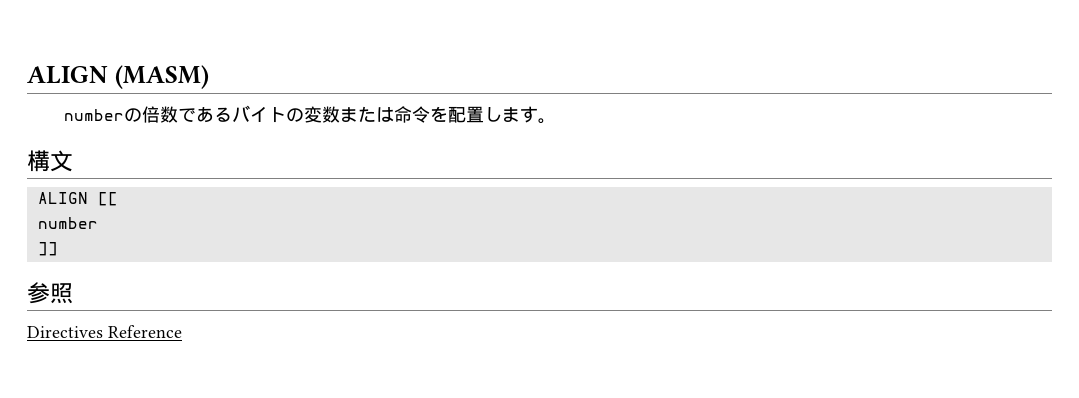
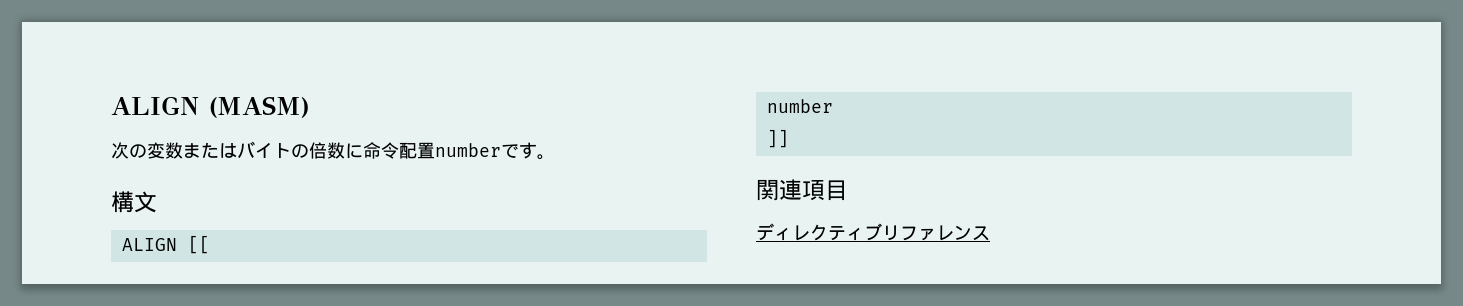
[64,105,521,123] numberの倍数であるバイトの変数または命令を配置しま -> [111,141,519,159] 次の変数またはバイトの倍数に命令配置numberで
[27,282,73,304] [27,325,182,338] 参照 // Directives Reference -> [756,179,848,201] [756,223,990,241] 関連項目 // ディレクティブリファレンス

